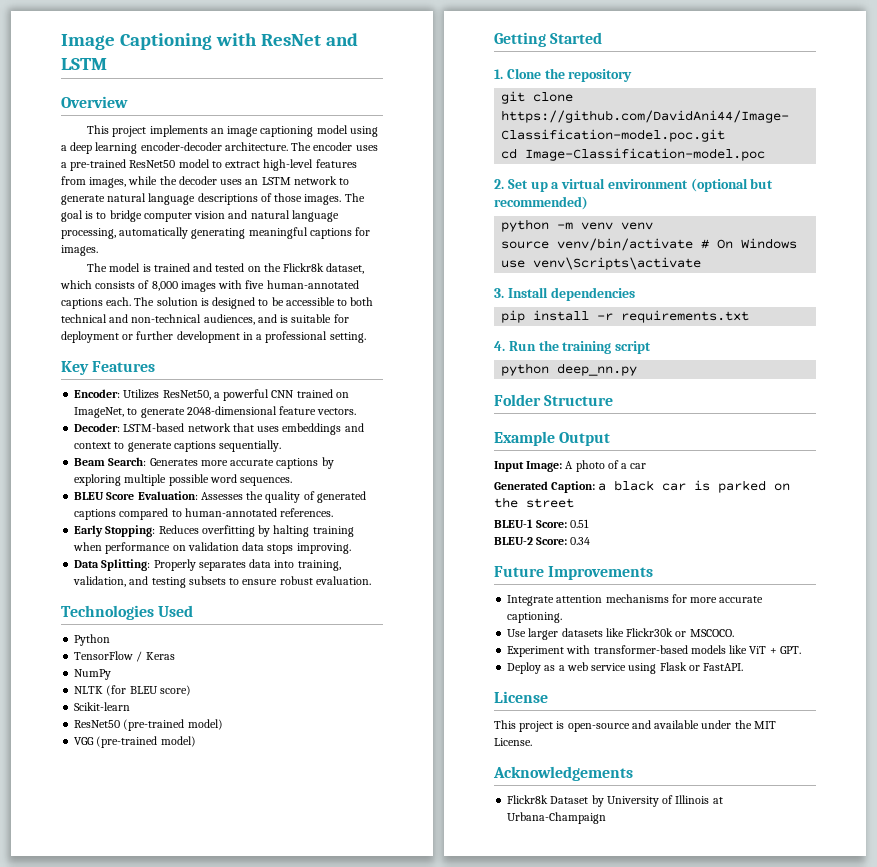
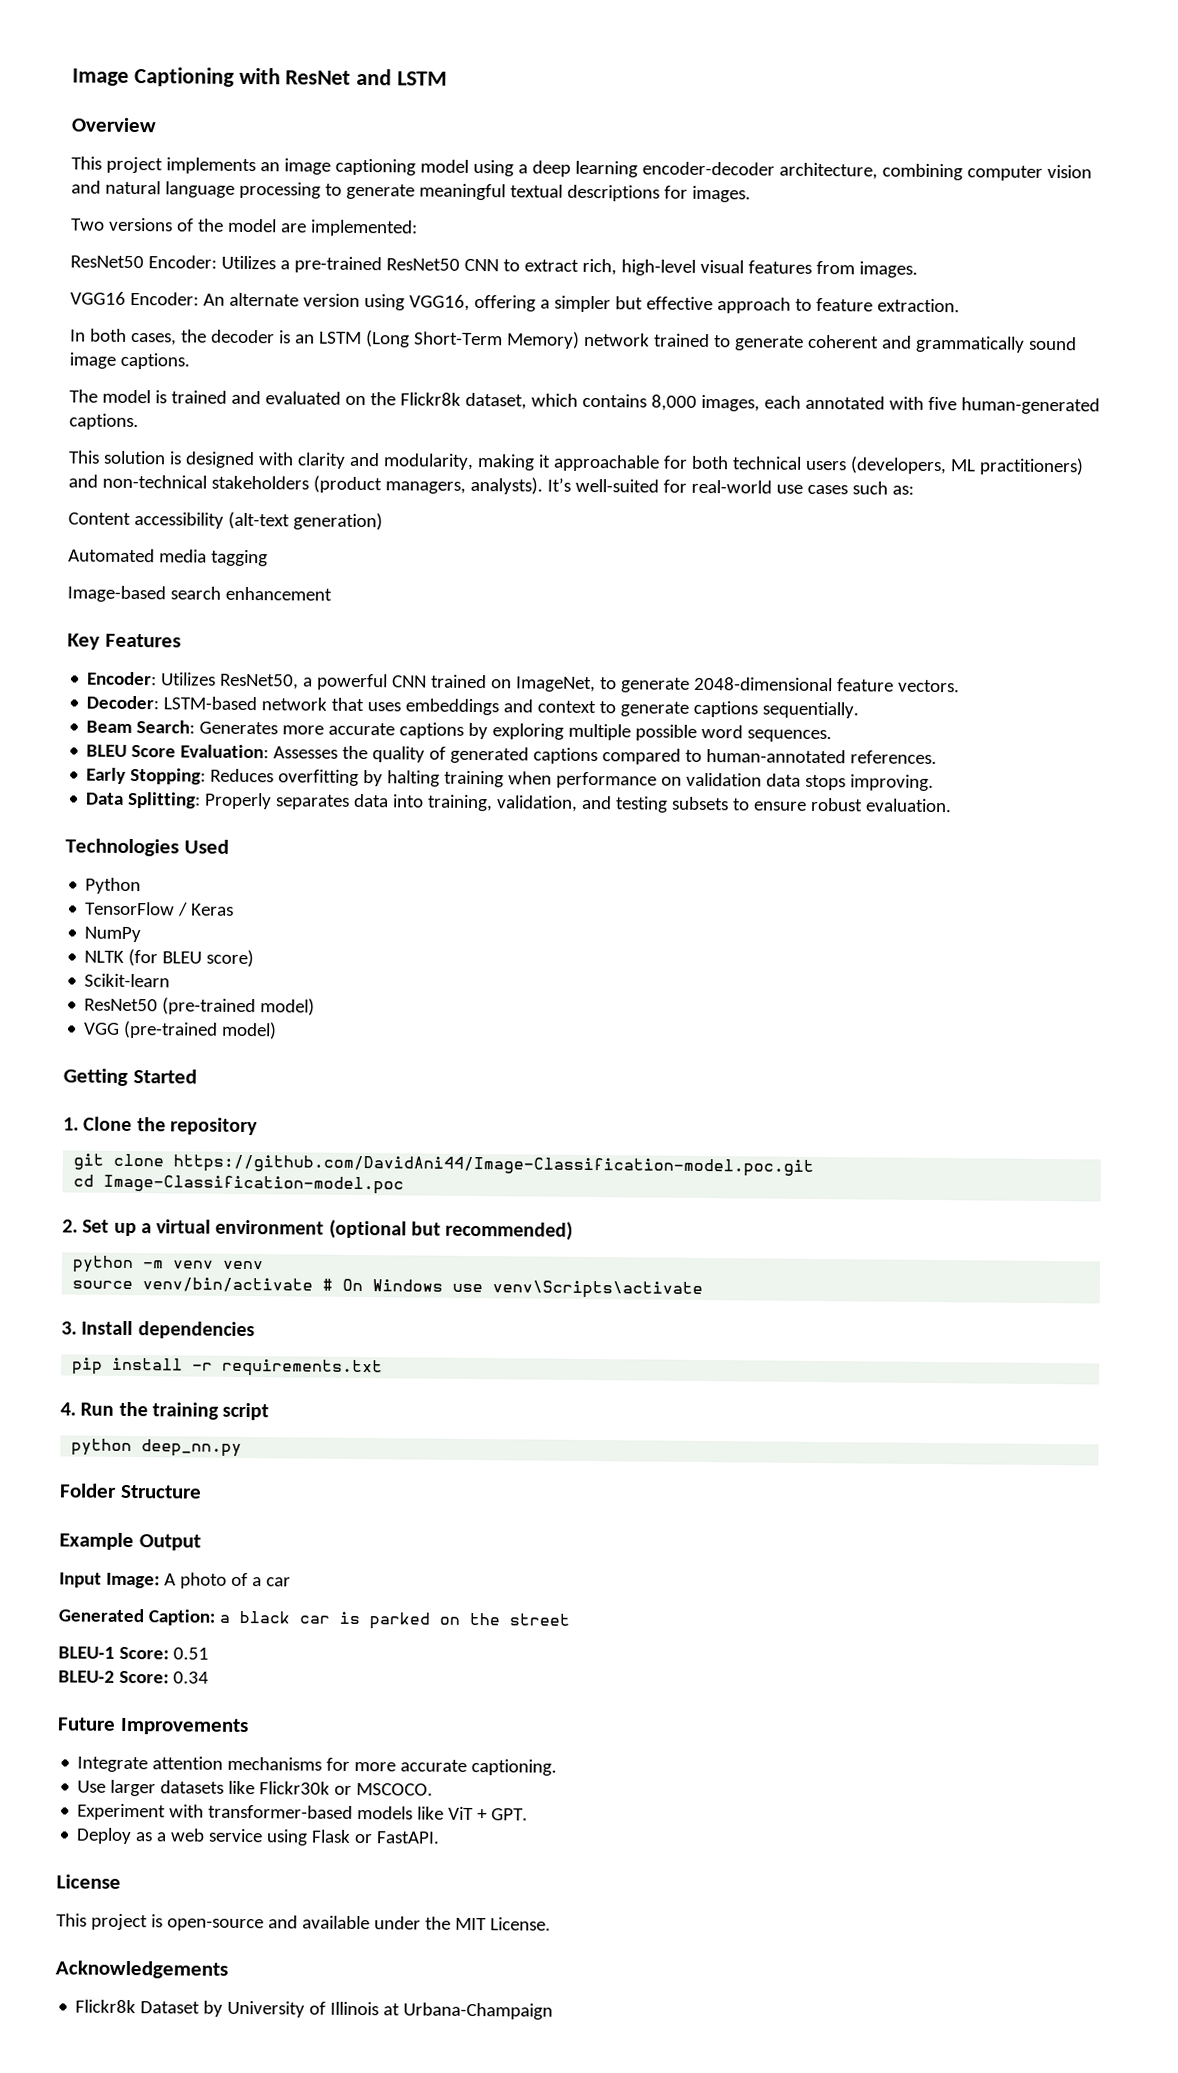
[224,142,378,151] [61,159,357,171] [61,176,350,188] [61,193,365,205] [61,210,142,222] architecture. The encoder uses a pre-trained ResNet50 model to extract high-level features from images, while the decoder uses an LSTM network to generate natural language descriptions of those images. The goal is to bridge -> [778,162,963,181] architecture, combining
[61,227,371,239] [61,245,98,256] processing, automatically generating meaningful captions for images. -> [238,181,751,203] [71,217,418,237] [70,255,918,278] [70,291,960,314] [70,328,1077,353] [69,352,190,370] processing to generate meaningful textual descriptions for images. // Two versions of the model are implemented: // ResNet50 Encoder: Utilizes a pre-trained ResNet50 CNN to extract rich, high-level visual features from images. // VGG16 Encoder: An alternate version using VGG16, offering a simpler but effective approach to feature extraction. // In both cases, the decoder is an LSTM (Long Short-Term Memory) network trained to generate coherent and grammatically sound image captions.
[215,263,245,272] tested -> [264,391,341,405] evaluated
[95,280,359,292] [61,297,374,309] [61,314,349,325] [61,331,366,343] consists of 8,000 images with five human-annotated captions each. The solution is designed to be accessible to both technical and non-technical audiences, and is suitable for deployment or further development in a professional setting. -> [581,393,1100,415] [69,413,139,431] [68,450,1084,476] [68,474,914,495] [68,511,383,531] [68,548,268,567] [67,585,332,603] contains 8,000 images, each annotated with five human-generated captions. // This solution is designed with clarity and modularity, making it approachable for both technical users (developers, ML practitioners) and non-technical stakeholders (product managers, analysts). It’s well-suited for real-world use cases such as: // Content accessibility (alt-text generation) // Automated media tagging // Image-based search enhancement

